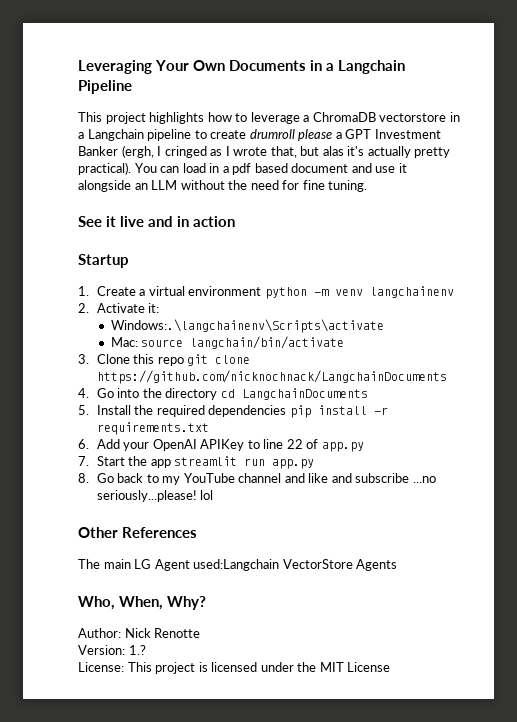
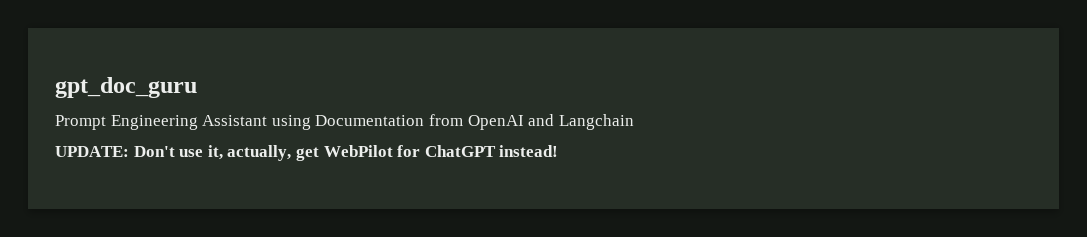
[78,60,406,74] [78,80,132,94] [78,112,460,124] [78,129,441,141] [78,145,451,158] [78,162,407,175] [78,180,368,192] [78,216,235,227] [78,254,129,268] [78,286,454,299] [78,303,160,313] [110,319,384,333] [110,336,345,349] [78,354,251,366] [96,370,447,384] [78,388,368,400] [78,405,388,418] [96,422,209,435] [78,439,364,452] [78,456,315,469] [78,473,436,485] [96,490,214,502] [78,527,198,538] [78,559,398,571] [78,596,207,610] [78,628,201,638] [78,645,146,655] [78,662,391,674] Leveraging Your Own Documents in a Langchain Pipeline // This project highlights how to leverage a ChromaDB vectorstore in a Langchain pipeline to create drumroll please a GPT Investment Banker (ergh, I cringed as I wrote that, but alas it's actually pretty practical). You can load in a pdf based document and use it alongside an LLM without the need for fine tuning. // See it live and in action // Startup // 1. Create a virtual environment python -m venv langchainenv // 2. Activate it: // Windows:.\langchainenv\Scripts\activate // Mac: source langchain/bin/activate // 3. Clone this repo git clone https://github.com/nicknochnack/LangchainDocuments // 4. Go into the directory cd LangchainDocuments // 5. Install the required dependencies pip install -r requirements.txt // 6. Add your OpenAI APIKey to line 22 of app.py // 7. Start the app streamlit run app.py // 8. Go back to my YouTube channel and like and subscribe ...no seriously...please! lol // Other References // The main LG Agent used:Langchain VectorStore Agents // Who, When, Why? // Author: Nick Renotte // Version: 1.? // License: This project is licensed under the MIT License -> [55,77,197,98] [55,114,634,130] [55,145,559,161] gpt_doc_guru // Prompt Engineering Assistant using Documentation from OpenAI and Langchain // UPDATE: Don't use it, actually, get WebPilot for ChatGPT instead!

